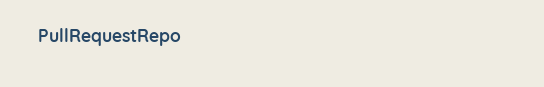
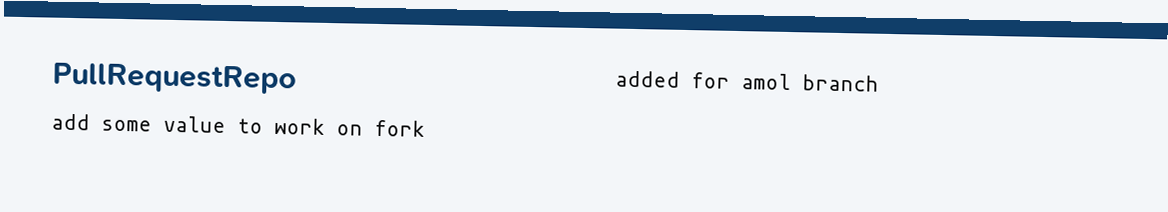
(181, 37) none -> [51,113,425,137] [615,70,879,92] // add some value to work on fork // added for amol branch

